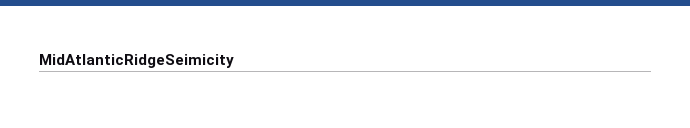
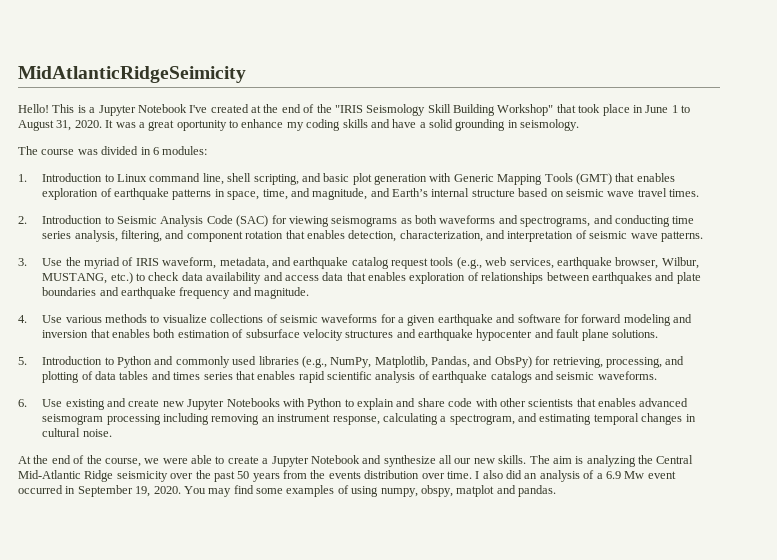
(234, 61) none -> [18,104,690,116] [18,119,580,131] [18,146,208,155] [18,173,675,185] [42,188,700,200] [18,215,695,227] [42,230,703,242] [18,257,699,269] [42,272,701,284] [42,287,310,299] [18,314,693,326] [42,329,658,341] [18,356,685,368] [42,371,657,383] [18,398,689,410] [42,413,696,425] [42,428,112,437] [18,455,694,467] [18,470,676,482] [18,485,556,497] // Hello! This is a Jupyter Notebook I've created at the end of the "IRIS Seismology Skill Building Workshop" that took place in June 1 to August 31, 2020. It was a great oportunity to enhance my coding skills and have a solid grounding in seismology. // The course was divided in 6 modules: // 1. Introduction to Linux command line, shell scripting, and basic plot generation with Generic Mapping Tools (GMT) that enables exploration of earthquake patterns in space, time, and magnitude, and Earth’s internal structure based on seismic wave travel times. // 2. Introduction to Seismic Analysis Code (SAC) for viewing seismograms as both waveforms and spectrograms, and conducting time series analysis, filtering, and component rotation that enables detection, characterization, and interpretation of seismic wave patterns. // 3. Use the myriad of IRIS waveform, metadata, and earthquake catalog request tools (e.g., web services, earthquake browser, Wilbur, MUSTANG, etc.) to check data availability and access data that enables exploration of relationships between earthquakes and plate boundaries and earthquake frequency and magnitude. // 4. Use various methods to visualize collections of seismic waveforms for a given earthquake and software for forward modeling and inversion that enables both estimation of subsurface velocity structures and earthquake hypocenter and fault plane solutions. // 5. Introduction to Python and commonly used libraries (e.g., NumPy, Matplotlib, Pandas, and ObsPy) for retrieving, processing, and plotting of data tables and times series that enables rapid scientific analysis of earthquake catalogs and seismic waveforms. // 6. Use existing and create new Jupyter Notebooks with Python to explain and share code with other scientists that enables advanced seismogram processing including removing an instrument response, calculating a spectrogram, and estimating temporal changes in cultural noise. // At the end of the course, we were able to create a Jupyter Notebook and synthesize all our new skills. The aim is analyzing the Central Mid-Atlantic Ridge seismicity over the past 50 years from the events distribution over time. I also did an analysis of a 6.9 Mw event occurred in September 19, 2020. You may find some examples of using numpy, obspy, matplot and pandas.

